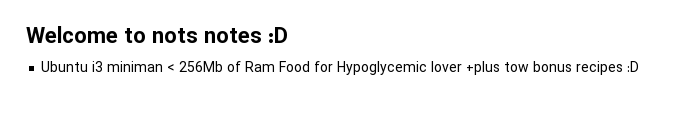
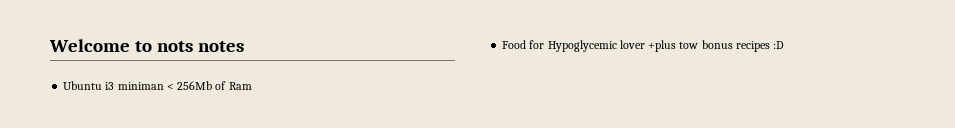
[268,27,288,43] :D -> (244, 46) none
(276, 66) none -> (252, 86) //

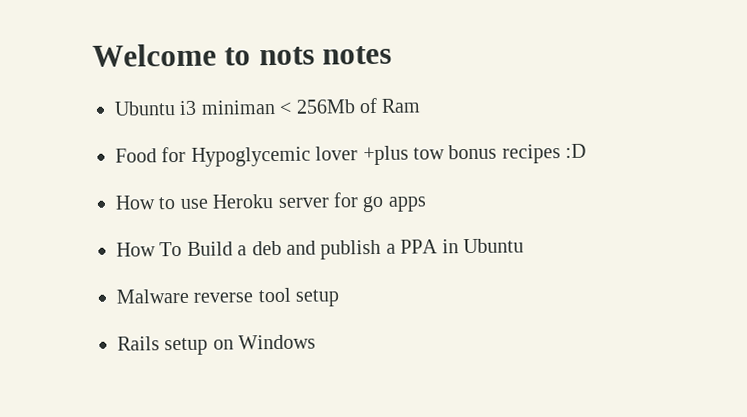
(785, 45) none -> [115,192,427,213] [116,238,524,260] [116,287,341,307] [117,334,317,356] // How to use Heroku server for go apps // How To Build a deb and publish a PPA in Ubuntu // Malware reverse tool setup // Rails setup on Windows

